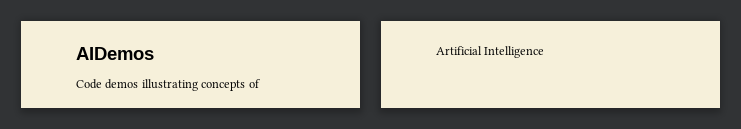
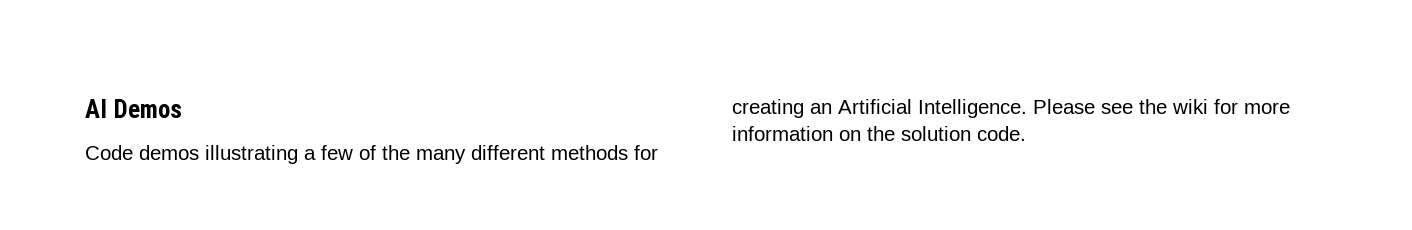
[76,47,154,60] AIDemos -> [85,99,182,118] AI Demos
[201,79,260,91] [436,46,545,58] concepts of Artificial Intelligence -> [304,145,658,164] [732,99,1290,118] [732,126,1026,141] a few of the many different methods for creating an Artificial Intelligence. Please see the wiki for more information on the solution code.

